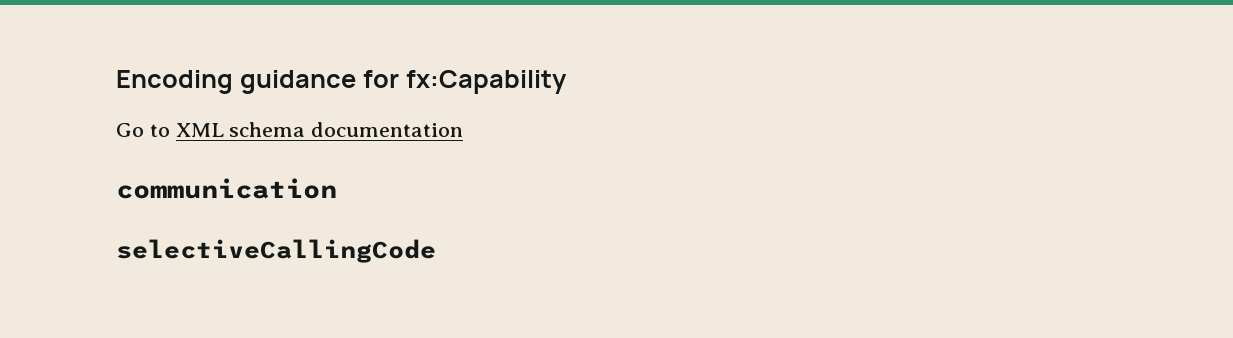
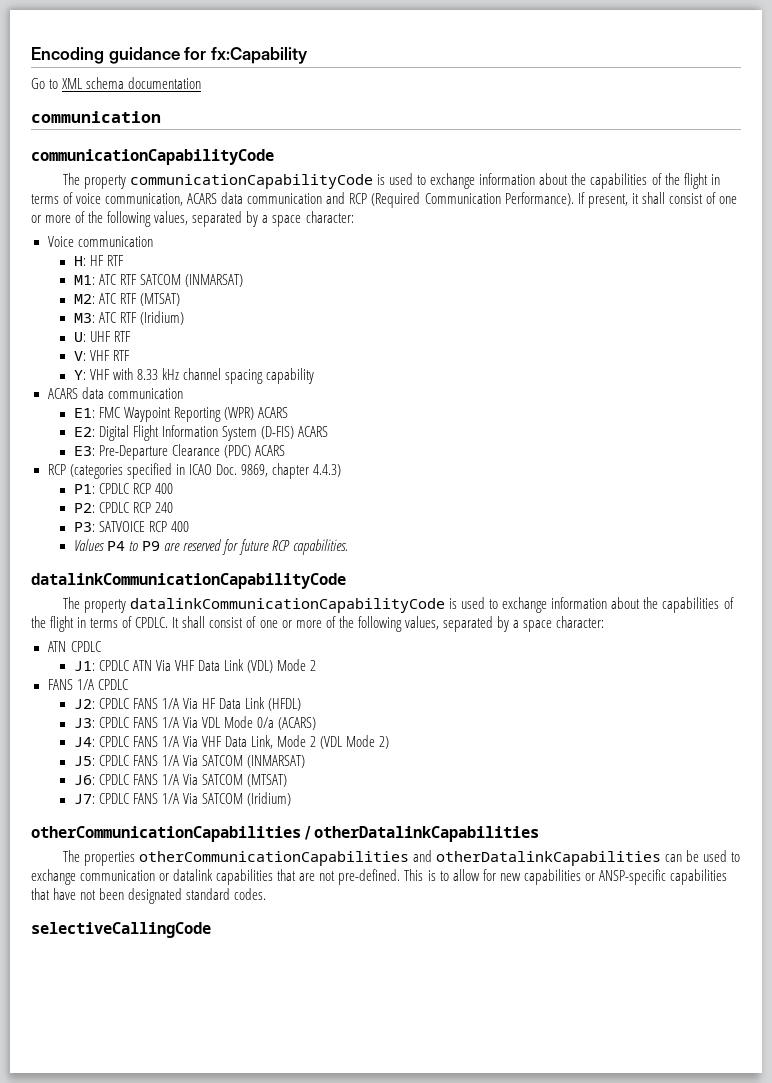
(337, 188) none -> [31,149,274,165] [62,173,720,189] [31,192,737,208] [31,211,354,227] [47,236,153,247] [73,255,124,266] [73,274,243,287] [73,293,180,306] [73,311,184,325] [73,331,131,342] [73,350,130,361] [73,368,314,384] [47,387,183,399] [73,407,288,422] [73,425,328,441] [73,444,285,460] [47,463,341,479] [73,483,173,494] [73,502,173,513] [73,521,189,532] [73,539,349,555] [31,573,346,589] [62,597,734,613] [31,616,605,632] [47,641,101,652] [73,659,317,673] [47,679,128,690] [73,697,301,711] [73,716,316,730] [73,735,390,749] [73,755,305,768] [73,774,287,787] [73,792,291,806] [31,826,540,842] [62,850,741,866] [31,869,727,885] [31,888,267,904] // communicationCapabilityCode // The property communicationCapabilityCode is used to exchange information about the capabilities of the flight in terms of voice communication, ACARS data communication and RCP (Required Communication Performance). If present, it shall consist of one or more of the following values, separated by a space character: // Voice communication // H: HF RTF // M1: ATC RTF SATCOM (INMARSAT) // M2: ATC RTF (MTSAT) // M3: ATC RTF (Iridium) // U: UHF RTF // V: VHF RTF // Y: VHF with 8.33 kHz channel spacing capability // ACARS data communication // E1: FMC Waypoint Reporting (WPR) ACARS // E2: Digital Flight Information System (D-FIS) ACARS // E3: Pre-Departure Clearance (PDC) ACARS // RCP (categories specified in ICAO Doc. 9869, chapter 4.4.3) // P1: CPDLC RCP 400 // P2: CPDLC RCP 240 // P3: SATVOICE RCP 400 // Values P4 to P9 are reserved for future RCP capabilities. // datalinkCommunicationCapabilityCode // The property datalinkCommunicationCapabilityCode is used to exchange information about the capabilities of the flight in terms of CPDLC. It shall consist of one or more of the following values, separated by a space character: // ATN CPDLC // J1: CPDLC ATN Via VHF Data Link (VDL) Mode 2 // FANS 1/A CPDLC // J2: CPDLC FANS 1/A Via HF Data Link (HFDL) // J3: CPDLC FANS 1/A Via VDL Mode 0/a (ACARS) // J4: CPDLC FANS 1/A Via VHF Data Link, Mode 2 (VDL Mode 2) // J5: CPDLC FANS 1/A Via SATCOM (INMARSAT) // J6: CPDLC FANS 1/A Via SATCOM (MTSAT) // J7: CPDLC FANS 1/A Via SATCOM (Iridium) // otherCommunicationCapabilities / otherDatalinkCapabilities // The properties otherCommunicationCapabilities and otherDatalinkCapabilities can be used to exchange communication or datalink capabilities that are not pre-defined. This is to allow for new capabilities or ANSP-specific capabilities that have not been designated standard codes.

